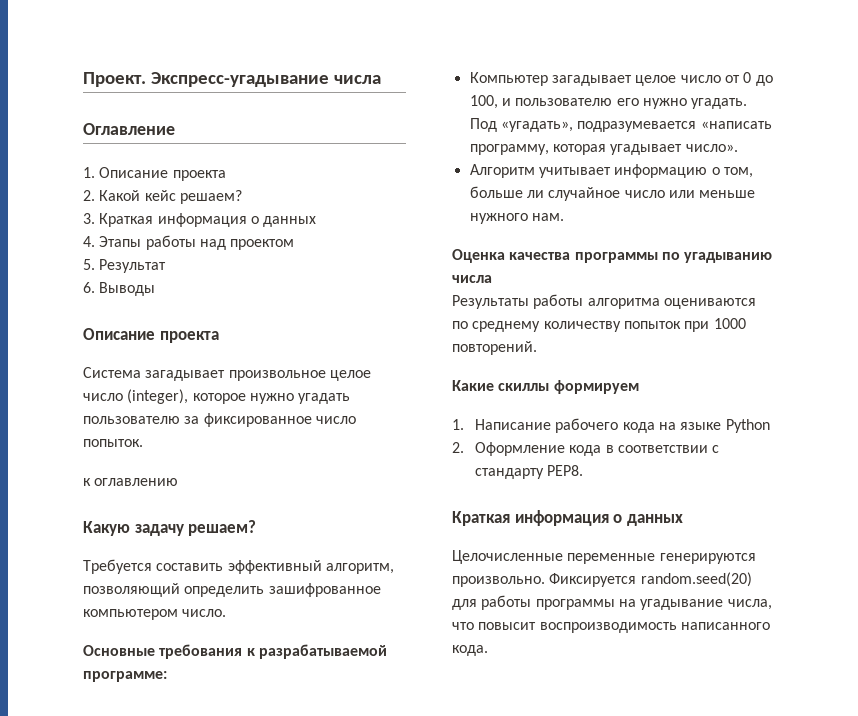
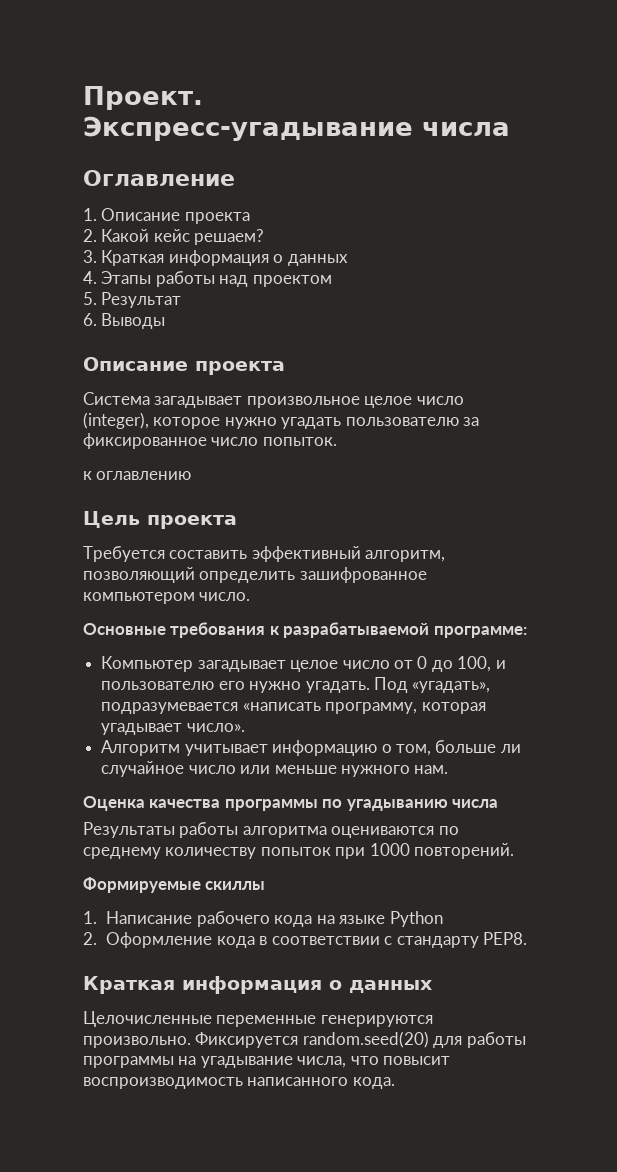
[83,520,257,536] Какую задачу решаем? -> [83,511,237,529] Цель проекта
[452,380,494,391] Какие -> [83,877,201,893] Формируемые
[553,380,639,394] формируем -> (266, 885) none

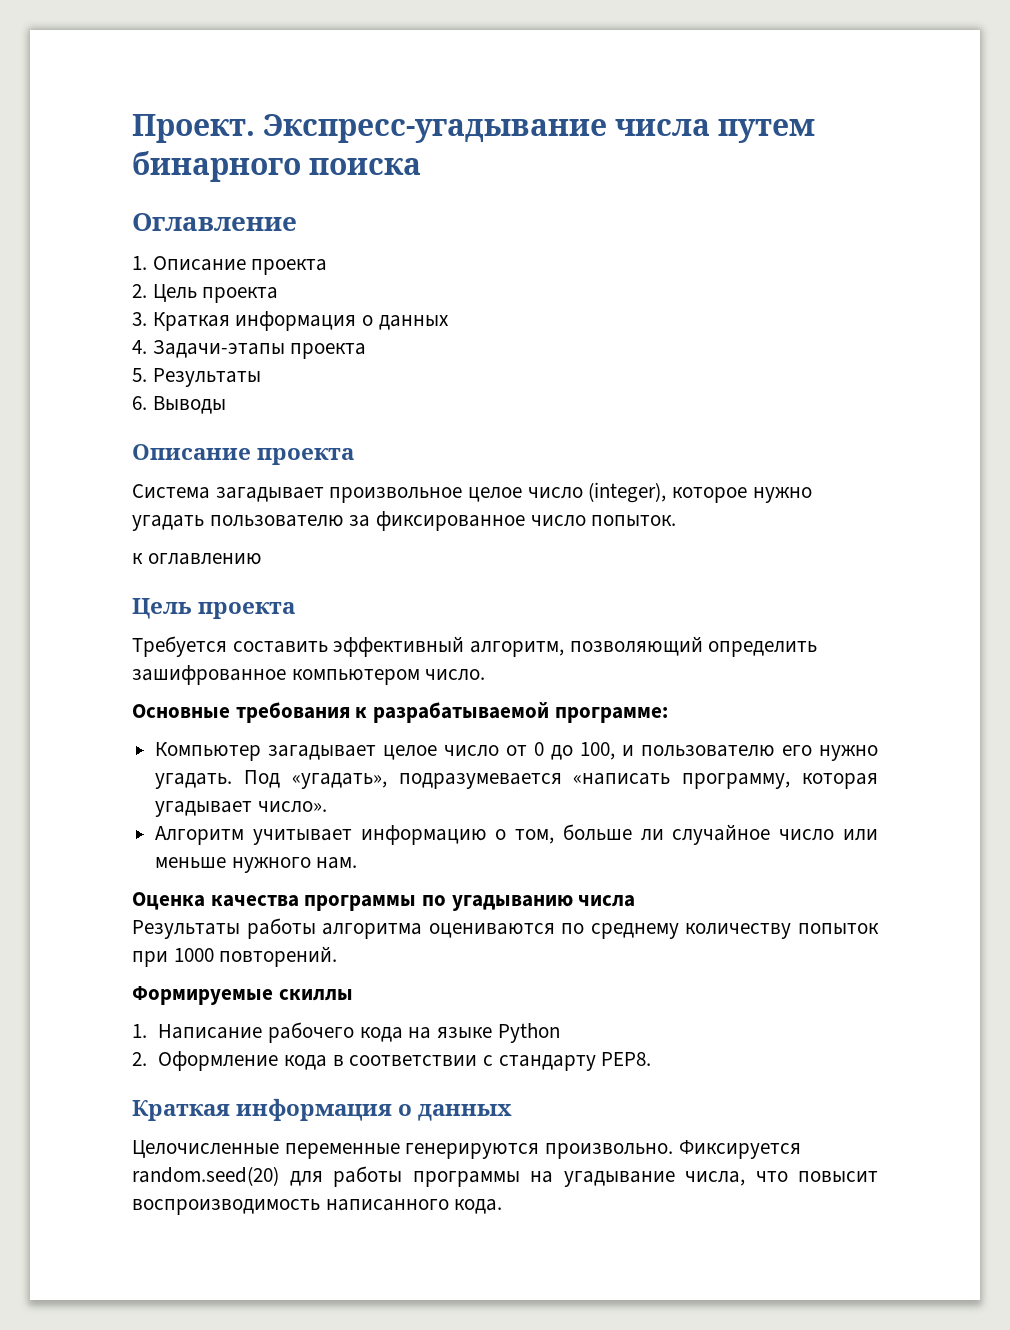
(510, 129) none -> [718,119,816,143] [132,151,422,182] путем бинарного поиска
[101,229,265,245] Какой кейс решаем? -> [152,284,279,303] Цель проекта
[101,271,332,287] Этапы работы над проектом -> [152,340,367,359] Задачи-этапы проекта
[101,292,182,308] Результат -> [152,368,261,387] Результаты

